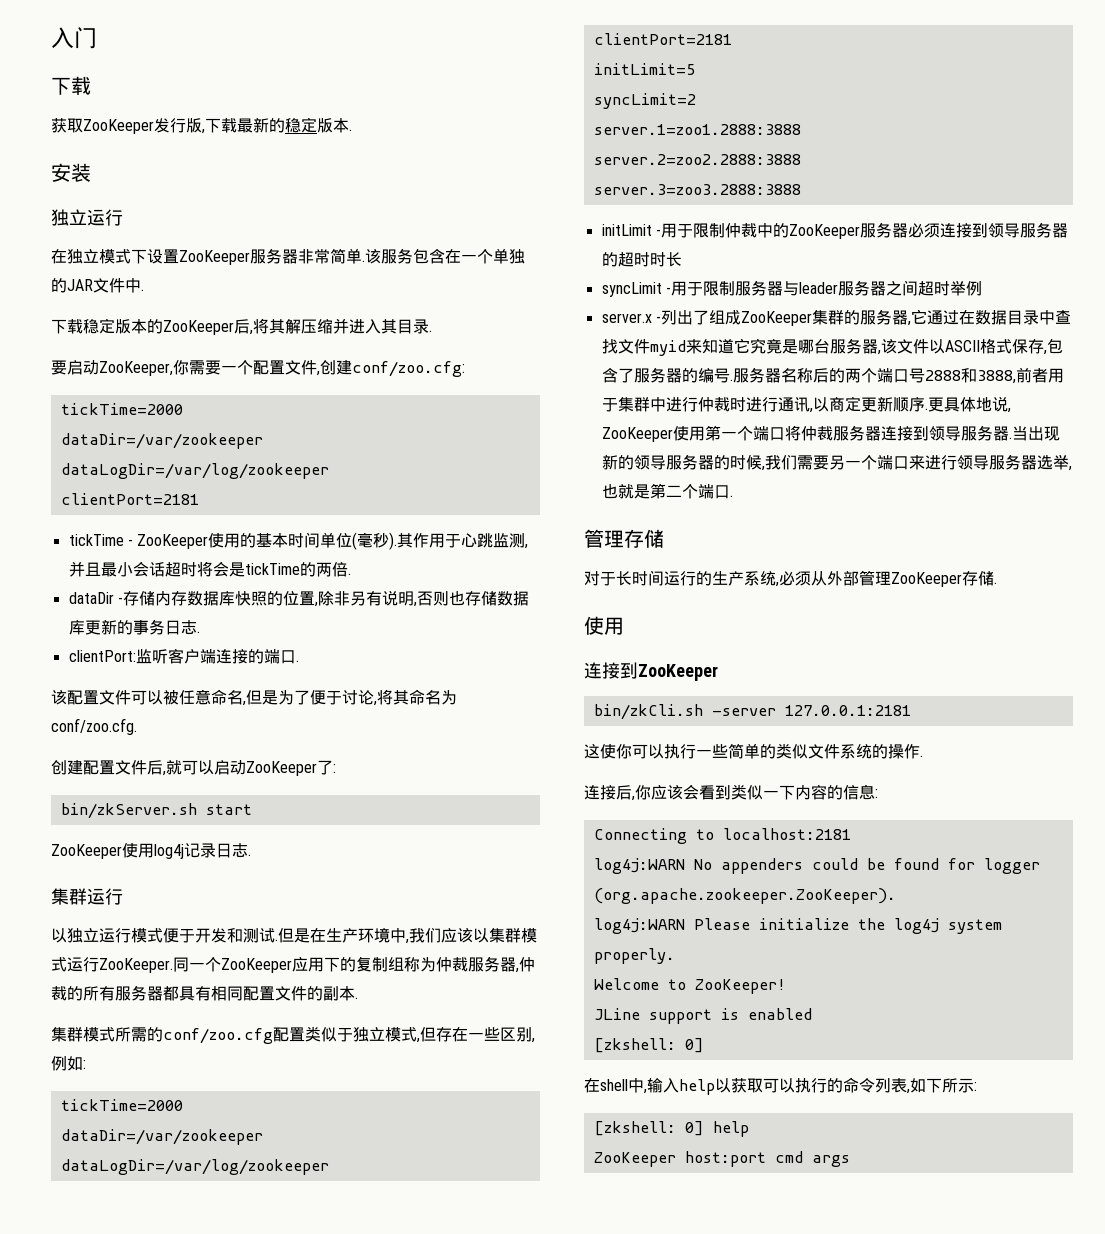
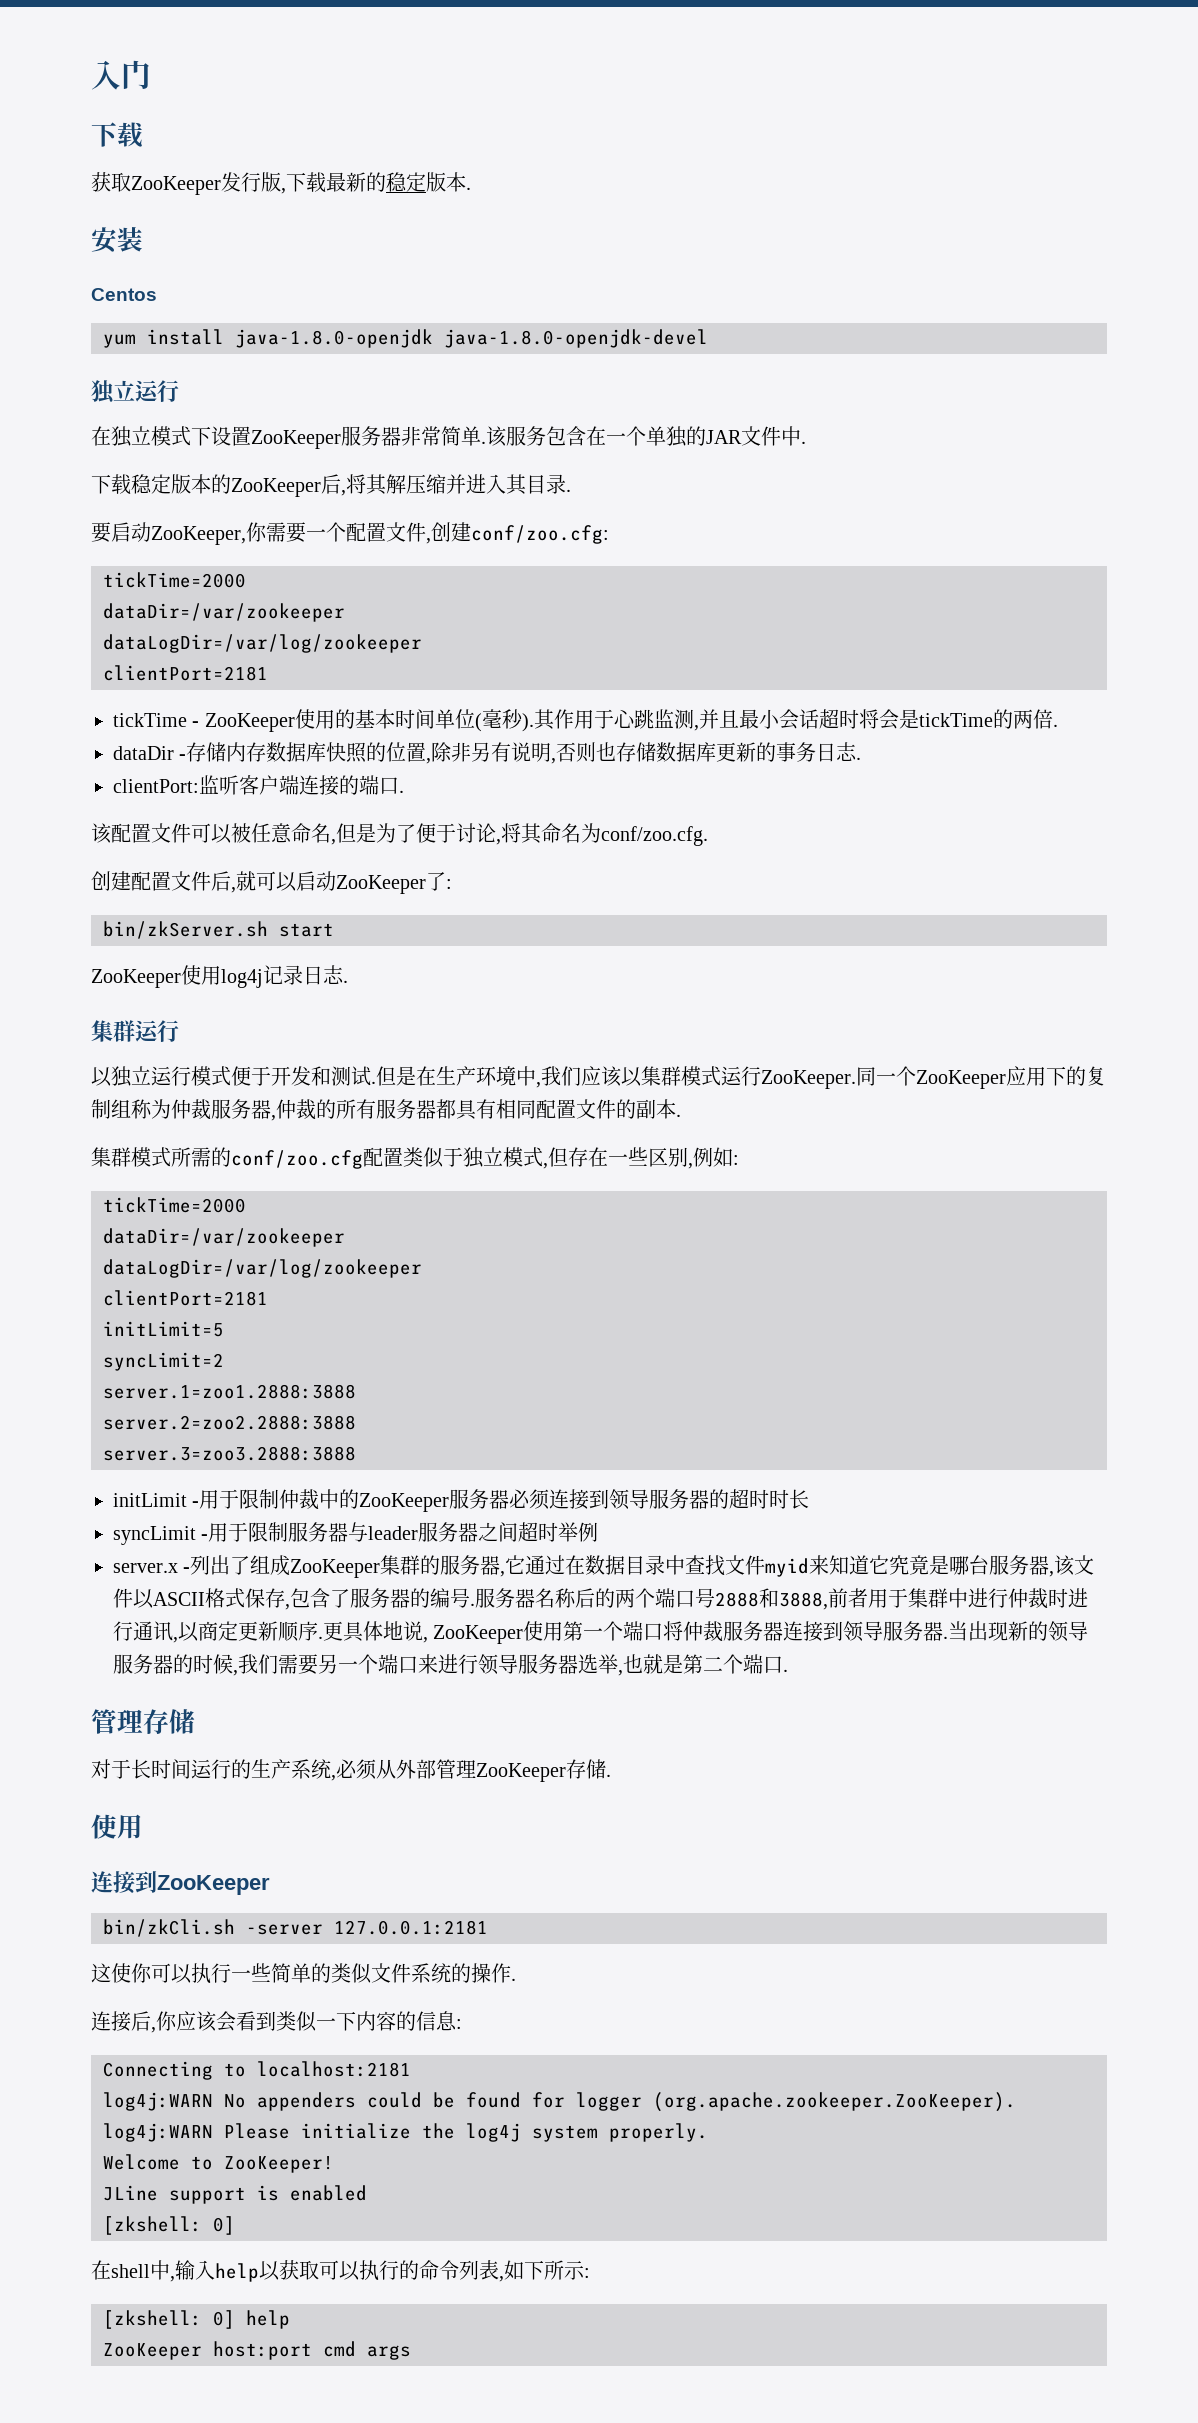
(91, 172) none -> [91,288,157,301] [103,329,708,348] // Centos // yum install java-1.8.0-openjdk java-1.8.0-openjdk-devel

